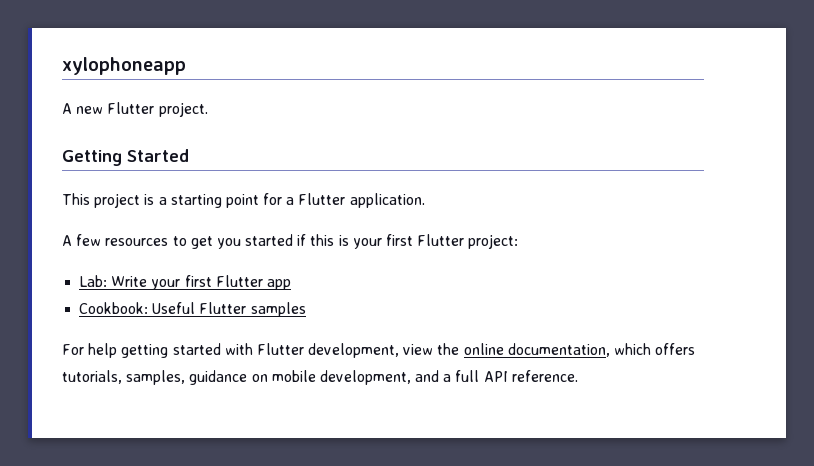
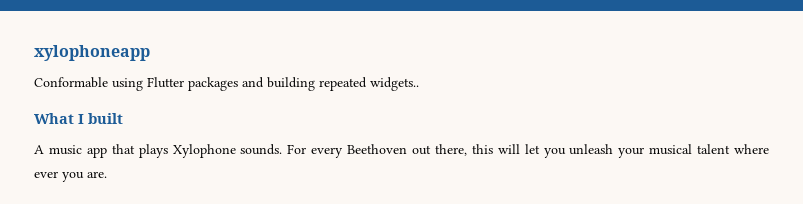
[62,102,208,117] [62,149,189,166] [62,193,425,208] [62,234,519,249] [79,275,291,290] [79,302,306,317] [62,343,696,358] [62,370,578,385] A new Flutter project. // Getting Started // This project is a starting point for a Flutter application. // A few resources to get you started if this is your first Flutter project: // Lab: Write your first Flutter app // Cookbook: Useful Flutter samples // For help getting started with Flutter development, view the online documentation, which offers tutorials, samples, guidance on mobile development, and a full API reference. -> [34,77,419,91] [34,113,123,124] [34,144,769,158] [34,171,107,182] Conformable using Flutter packages and building repeated widgets.. // What I built // A music app that plays Xylophone sounds. For every Beethoven out there, this will let you unleash your musical talent where ever you are.

